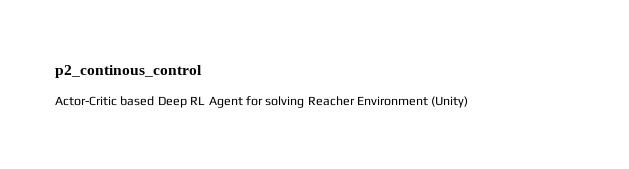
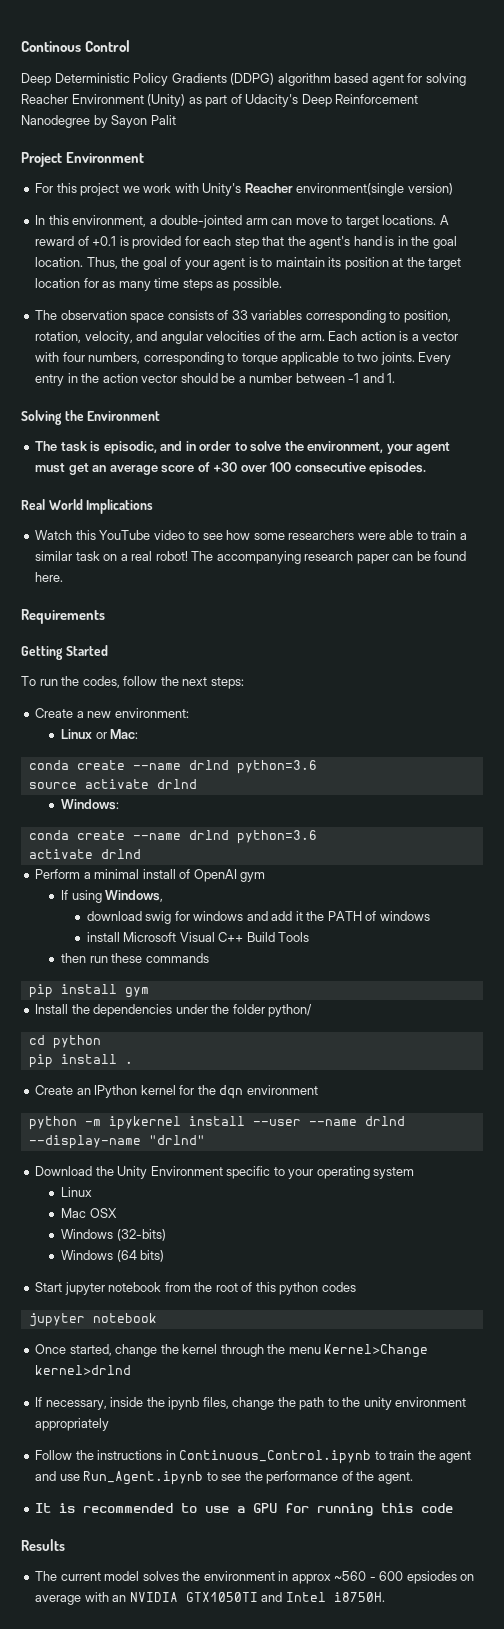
[55,65,202,78] [55,96,243,108] p2_continous_control // Actor-Critic based Deep RL Agent -> [21,40,131,52] [21,73,404,86] Continous Control // Deep Deterministic Policy Gradients (DDPG) algorithm based agent
(469, 102) none -> [188,94,419,107] [21,115,176,128] [21,152,144,167] [35,183,453,196] [35,215,449,228] [35,236,457,249] [35,257,462,270] [35,278,282,291] [35,310,451,323] [35,331,459,344] [35,352,452,365] [35,373,396,386] [21,410,161,425] [35,441,451,454] [35,462,427,475] [21,499,154,514] [35,530,467,540] [35,551,467,564] [35,572,64,582] [21,609,105,624] [21,645,108,660] [21,676,244,689] [35,708,189,718] [61,729,139,739] [28,760,317,774] [28,779,197,789] [61,799,120,810] [28,830,317,844] [28,849,141,859] [35,869,266,882] [61,890,164,903] [86,911,430,924] [86,932,310,942] [61,953,209,963] [28,984,149,998] [35,1004,313,1017] [28,1035,101,1049] [28,1054,133,1068] [35,1085,318,1099] [28,1116,405,1130] [28,1135,205,1149] [35,1166,415,1179] [61,1187,93,1197] [61,1208,117,1218] [61,1229,166,1241] [61,1250,165,1262] [35,1282,356,1295] [28,1313,157,1327] [35,1344,429,1358] [35,1365,132,1375] [35,1397,467,1410] [35,1418,110,1431] [35,1450,472,1464] [35,1471,413,1485] [35,1503,454,1516] [21,1539,65,1551] [35,1571,475,1584] [35,1592,385,1605] as part of Udacity's Deep Reinforcement Nanodegree by Sayon Palit // Project Environment // For this project we work with Unity's Reacher environment(single version) // In this environment, a double-jointed arm can move to target locations. A reward of +0.1 is provided for each step that the agent's hand is in the goal location. Thus, the goal of your agent is to maintain its position at the target location for as many time steps as possible. // The observation space consists of 33 variables corresponding to position, rotation, velocity, and angular velocities of the arm. Each action is a vector with four numbers, corresponding to torque applicable to two joints. Every entry in the action vector should be a number between -1 and 1. // Solving the Environment // The task is episodic, and in order to solve the environment, your agent must get an average score of +30 over 100 consecutive episodes. // Real World Implications // Watch this YouTube video to see how some researchers were able to train a similar task on a real robot! The accompanying research paper can be found here. // Requirements // Getting Started // To run the codes, follow the next steps: // Create a new environment: // Linux or Mac: // conda create --name drlnd python=3.6 // source activate drlnd // Windows: // conda create --name drlnd python=3.6 // activate drlnd // Perform a minimal install of OpenAI gym // If using Windows, // download swig for windows and add it the PATH of windows // install Microsoft Visual C++ Build Tools // then run these commands // pip install gym // Install the dependencies under the folder python/ // cd python // pip install . // Create an IPython kernel for the dqn environment // python -m ipykernel install --user --name drlnd --display-name "drlnd" // Download the Unity Environment specific to your operating system // Linux // Mac OSX // Windows (32-bits) // Windows (64 bits) // Start jupyter notebook from the root of this python codes // jupyter notebook // Once started, change the kernel through the menu Kernel>Change kernel>drlnd // If necessary, inside the ipynb files, change the path to the unity environment appropriately // Follow the instructions in Continuous_Control.ipynb to train the agent and use Run_Agent.ipynb to see the performance of the agent. // It is recommended to use a GPU for running this code // Results // The current model solves the environment in approx ~560 - 600 epsiodes on average with an NVIDIA GTX1050TI and Intel i8750H.

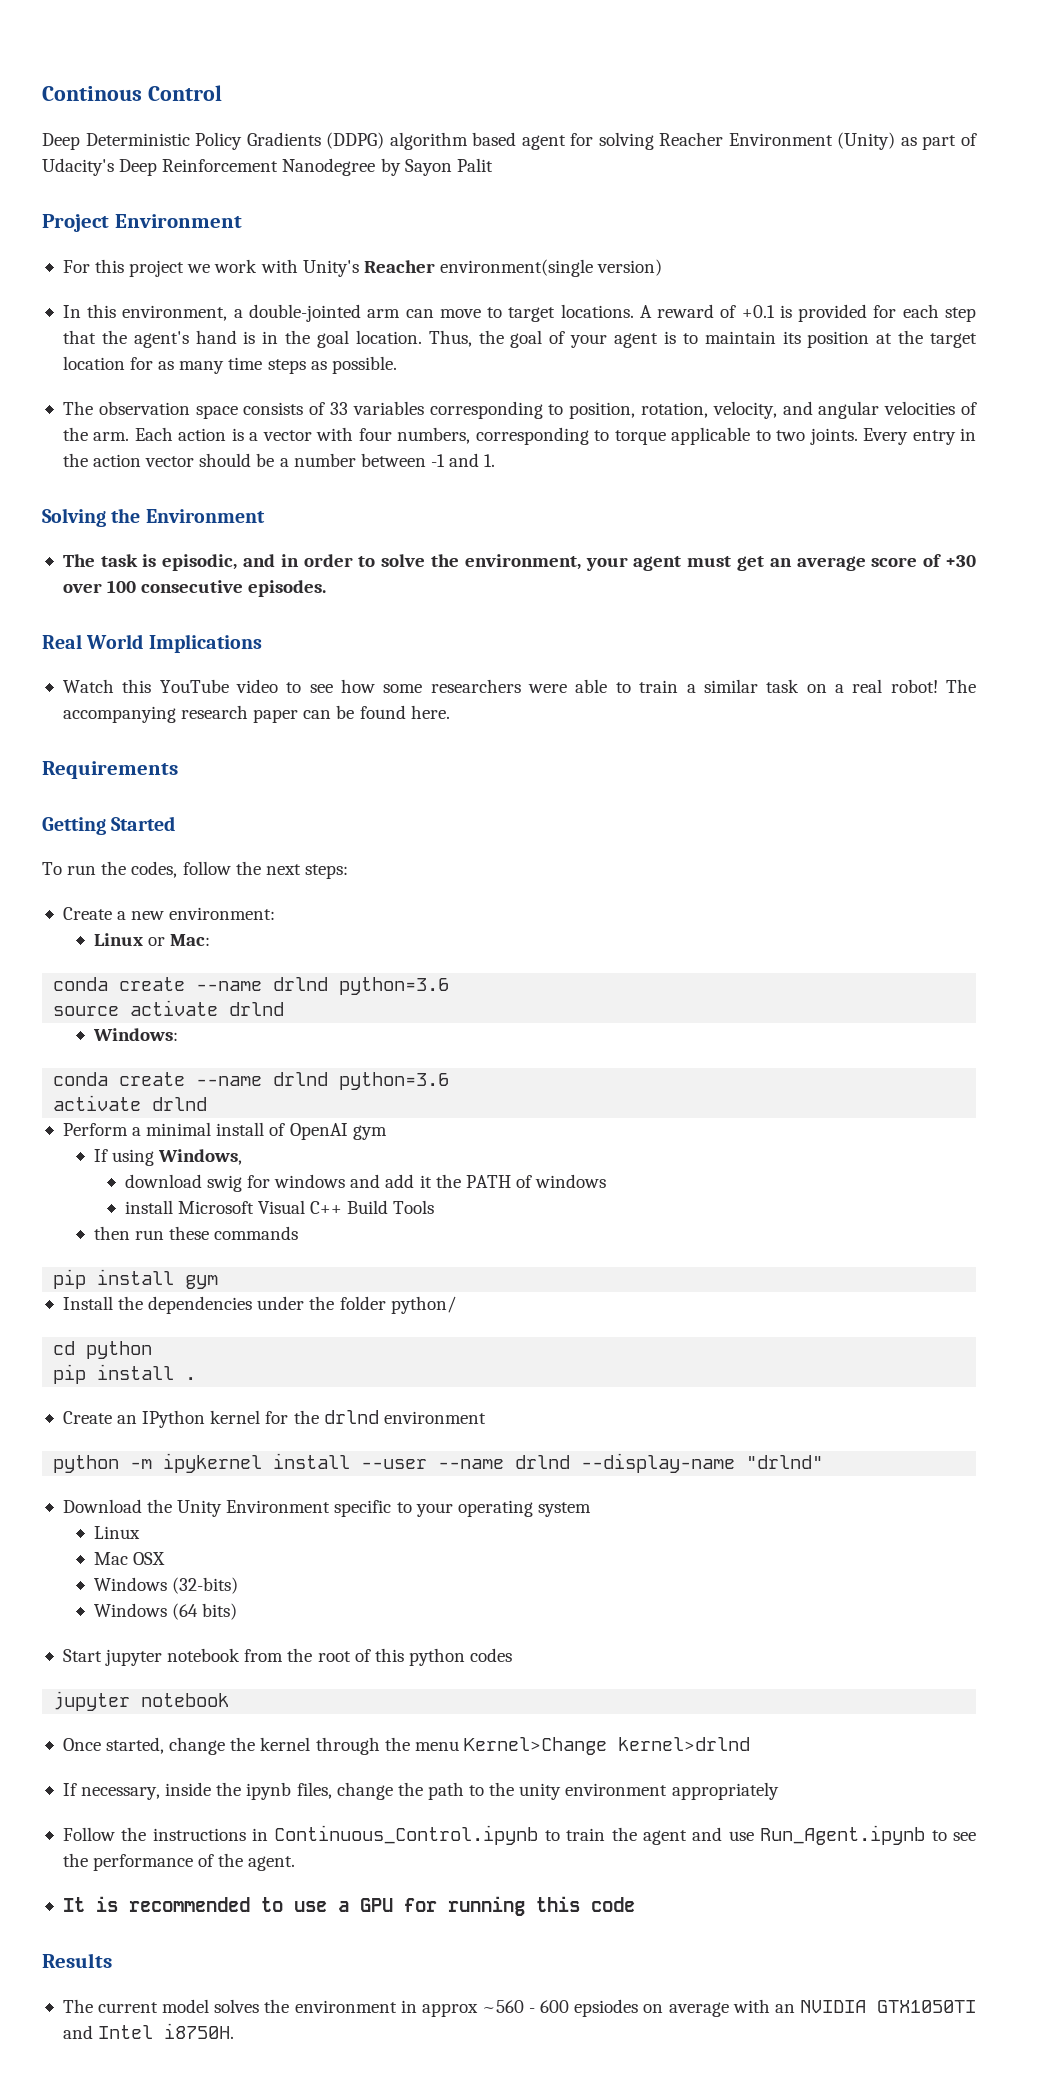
[219,1085,244,1099] dqn -> [323,1410,379,1424] drlnd

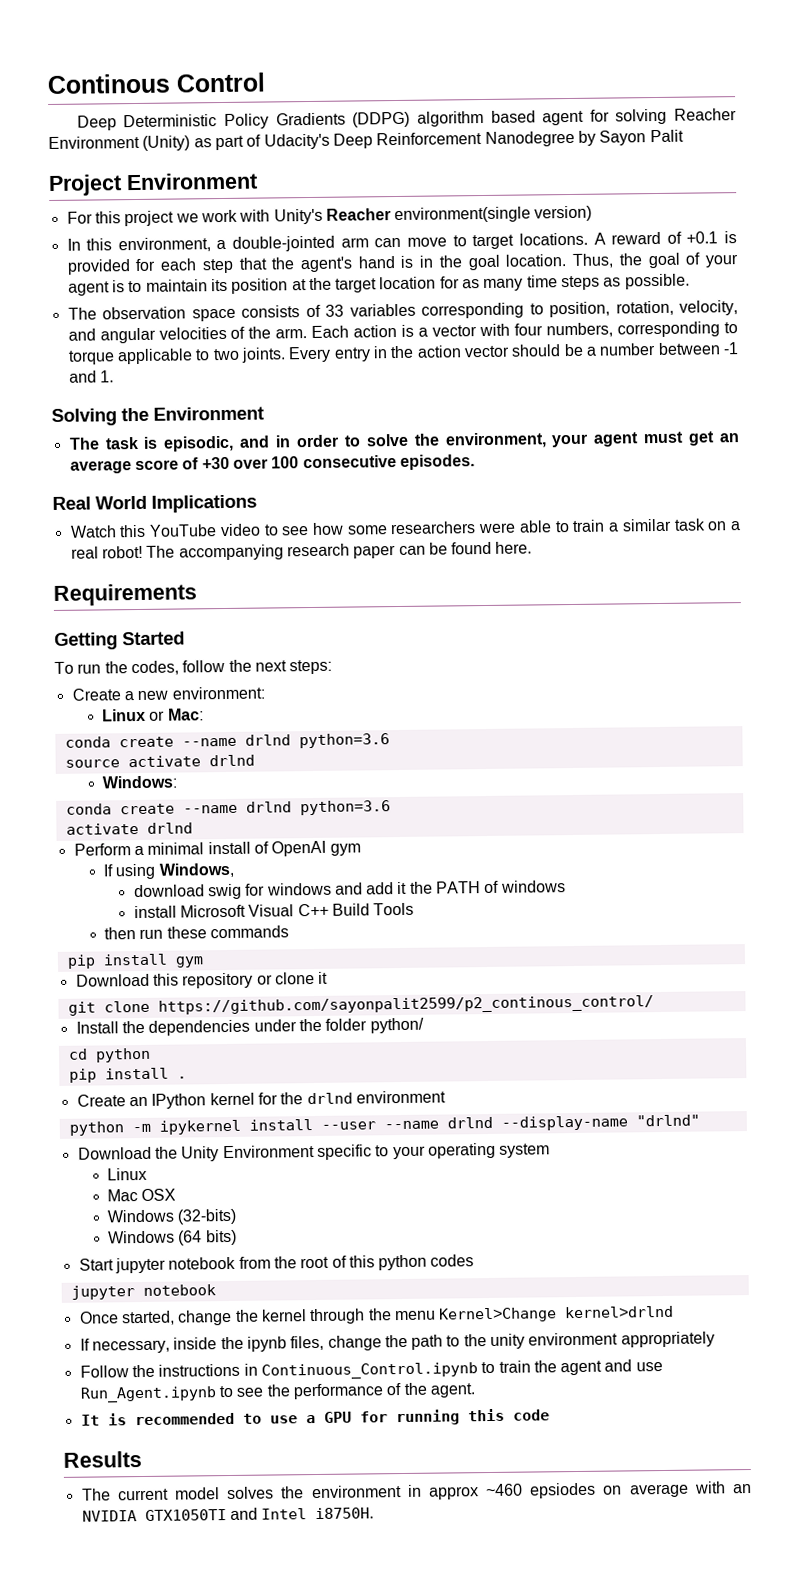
(219, 1282) none -> [75,971,329,989] [67,995,654,1016] // Download this repository or clone it // git clone https://github.com/sayonpalit2599/p2_continous_control/
[481,2000,570,2013] ~560 - 600 -> [486,1483,524,1497] ~460

